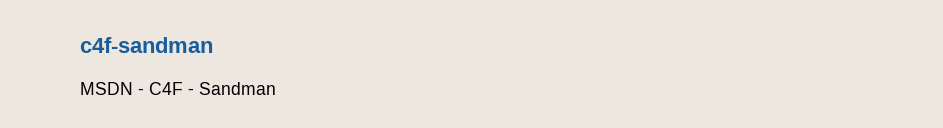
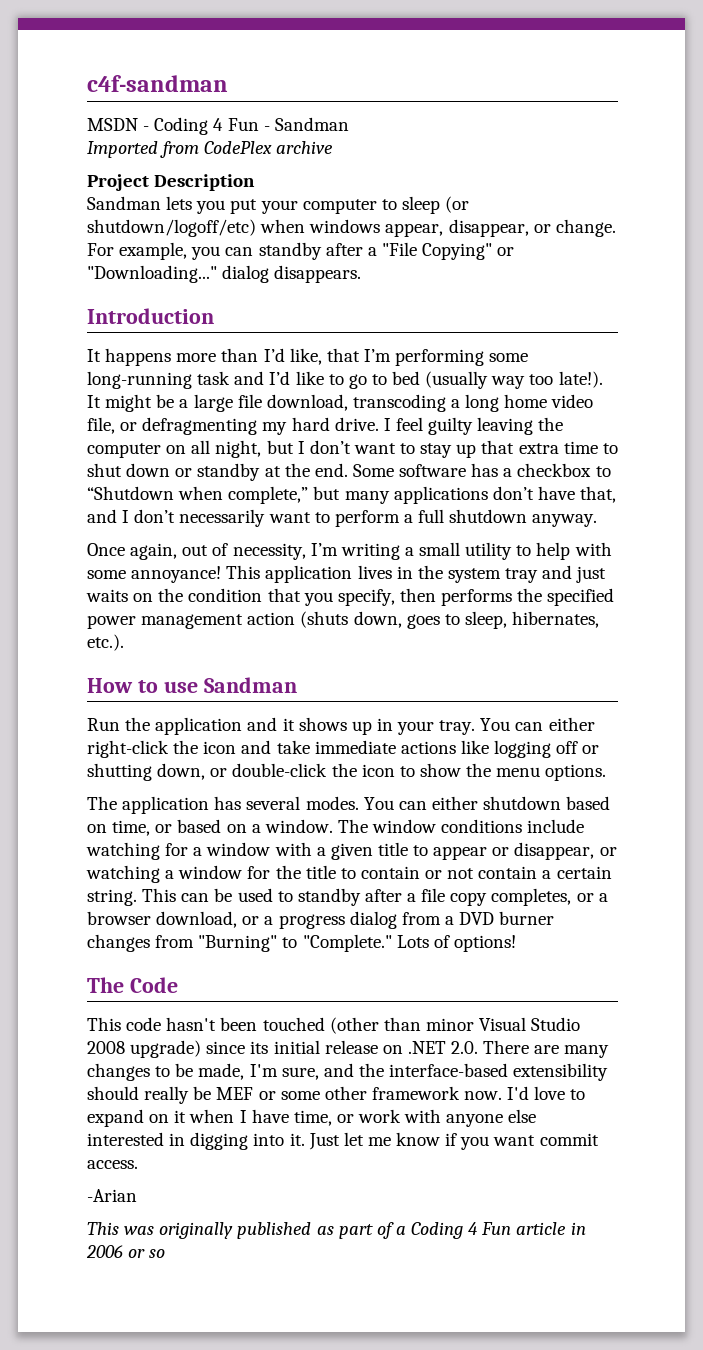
[149,82,183,95] C4F -> [154,117,259,135] Coding 4 Fun
(276, 88) none -> [87,141,334,158] [87,174,256,191] [87,196,470,214] [87,219,616,237] [87,242,515,260] [87,265,362,283] [87,308,214,324] [87,348,529,366] [87,371,603,389] [87,394,594,412] [87,417,564,435] [87,440,618,458] [87,463,611,481] [87,486,617,504] [87,509,598,527] [87,542,612,560] [87,565,607,583] [86,588,615,606] [87,611,600,629] [87,634,124,651] [87,677,297,693] [87,717,595,735] [87,740,600,758] [87,763,607,781] [87,796,611,814] [87,819,585,836] [86,842,617,860] [86,865,612,883] [87,888,608,906] [87,911,555,929] [87,934,516,952] [87,977,178,993] [87,1017,581,1034] [87,1040,610,1058] [87,1063,609,1081] [87,1086,586,1104] [87,1109,537,1127] [87,1132,599,1150] [87,1160,138,1169] [87,1189,137,1202] [87,1222,586,1239] [86,1245,166,1258] // Imported from CodePlex archive // Project Description // Sandman lets you put your computer to sleep (or shutdown/logoff/etc) when windows appear, disappear, or change. For example, you can standby after a "File Copying" or "Downloading..." dialog disappears. // Introduction // It happens more than I’d like, that I’m performing some long-running task and I’d like to go to bed (usually way too late!). It might be a large file download, transcoding a long home video file, or defragmenting my hard drive. I feel guilty leaving the computer on all night, but I don’t want to stay up that extra time to shut down or standby at the end. Some software has a checkbox to “Shutdown when complete,” but many applications don’t have that, and I don’t necessarily want to perform a full shutdown anyway. // Once again, out of necessity, I’m writing a small utility to help with some annoyance! This application lives in the system tray and just waits on the condition that you specify, then performs the specified power management action (shuts down, goes to sleep, hibernates, etc.). // How to use Sandman // Run the application and it shows up in your tray. You can either right-click the icon and take immediate actions like logging off or shutting down, or double-click the icon to show the menu options. // The application has several modes. You can either shutdown based on time, or based on a window. The window conditions include watching for a window with a given title to appear or disappear, or watching a window for the title to contain or not contain a certain string. This can be used to standby after a file copy completes, or a browser download, or a progress dialog from a DVD burner changes from "Burning" to "Complete." Lots of options! // The Code // This code hasn't been touched (other than minor Visual Studio 2008 upgrade) since its initial release on .NET 2.0. There are many changes to be made, I'm sure, and the interface-based extensibility should really be MEF or some other framework now. I'd love to expand on it when I have time, or work with anyone else interested in digging into it. Just let me know if you want commit access. // -Arian // This was originally published as part of a Coding 4 Fun article in 2006 or so

